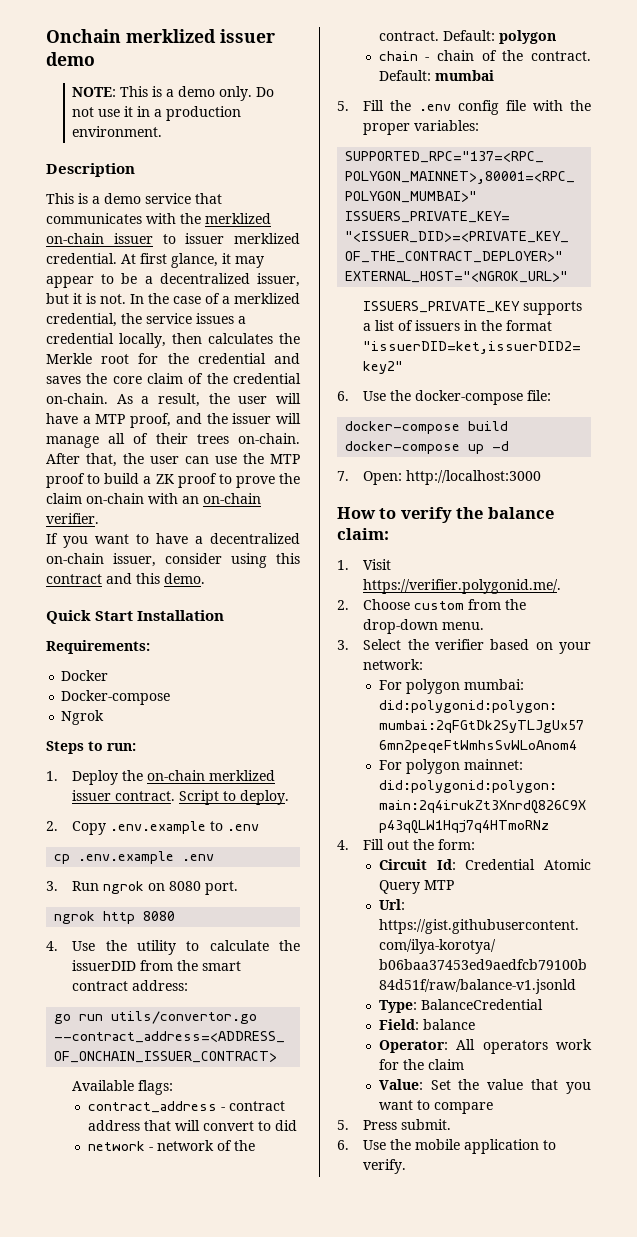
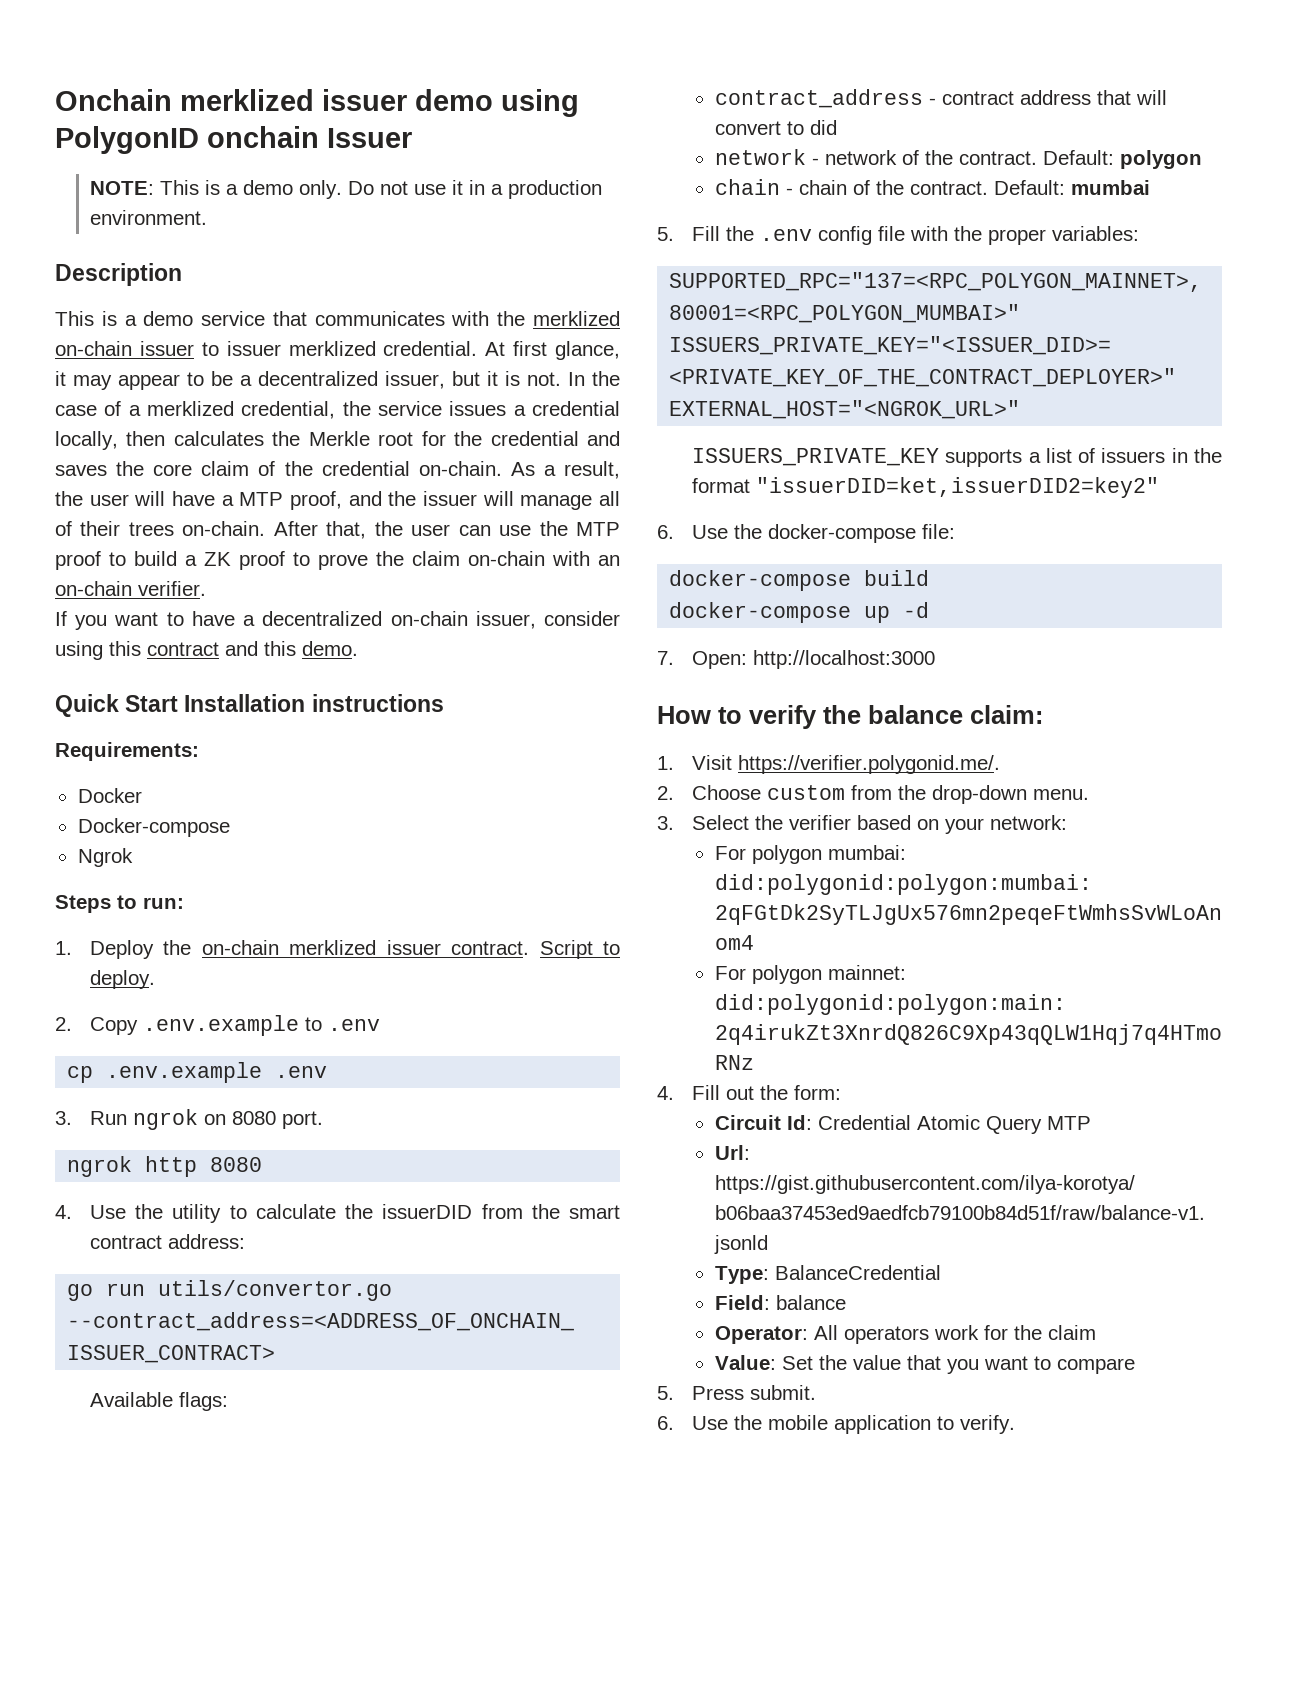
(95, 59) none -> [501,89,579,117] [55,126,412,154] using PolygonID onchain Issuer
(225, 615) none -> [311,694,444,712] instructions

